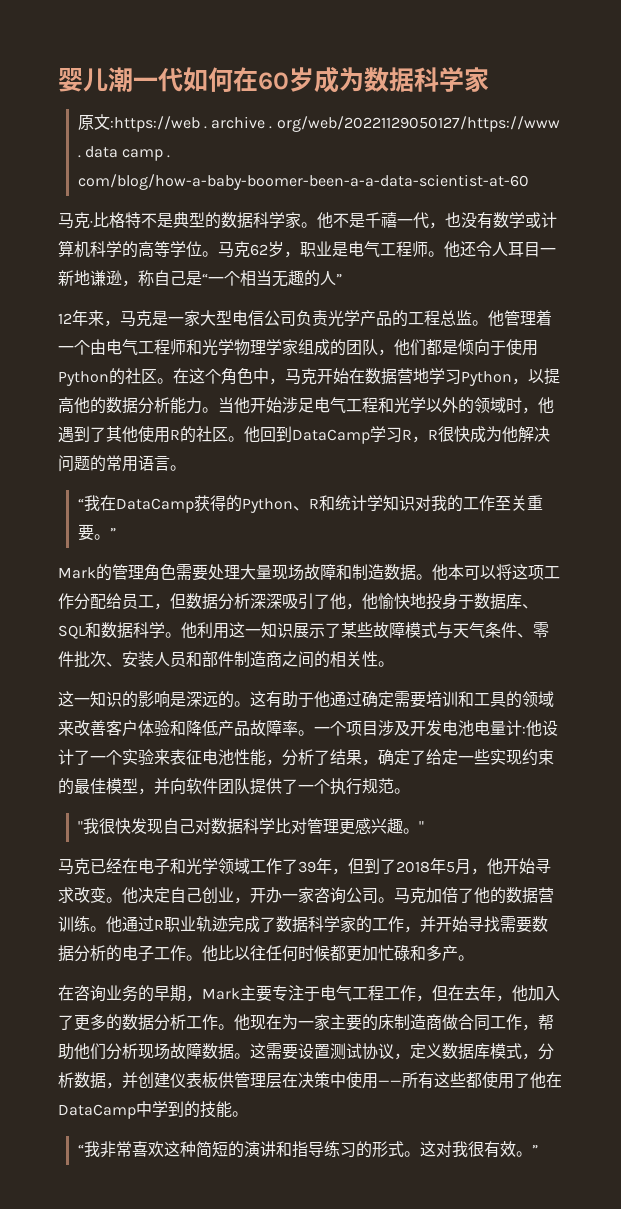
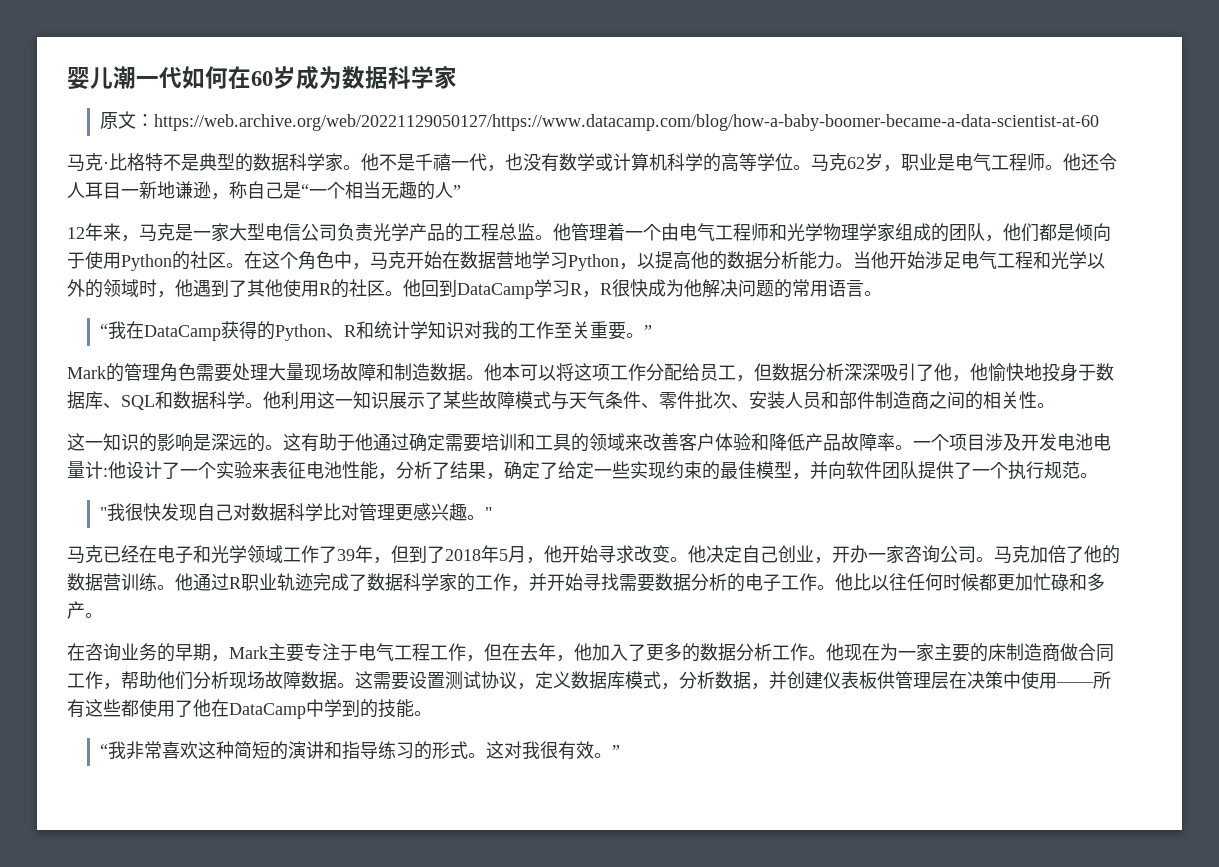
[109,116,560,132] [77,146,171,161] [77,174,529,190] :https://web . archive . org/web/20221129050127/https://www . data camp . com/blog/how-a-baby-boomer-been-a-a-data-scientist-at-60 -> [135,114,1099,131] ：https://web.archive.org/web/20221129050127/https://www.datacamp.com/blog/how-a-baby-boomer-became-a-data-scientist-at-60

